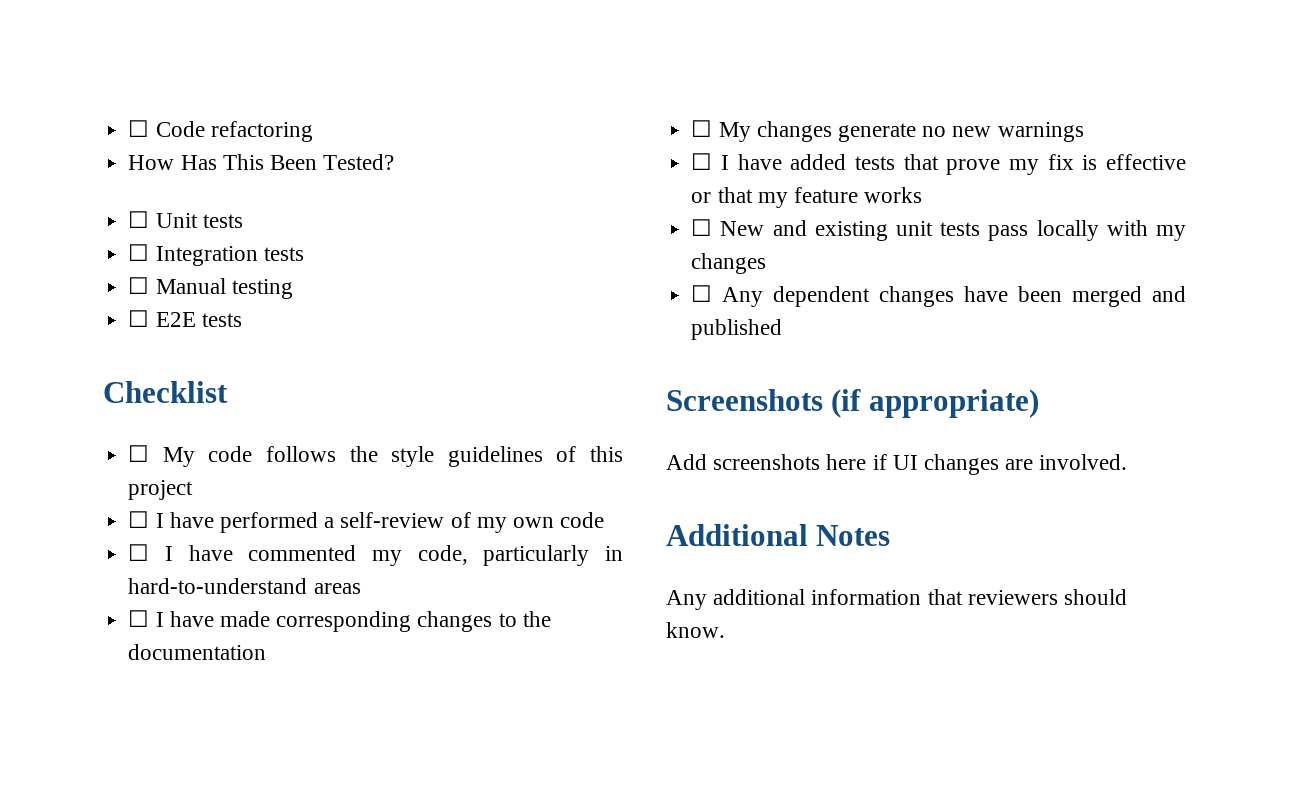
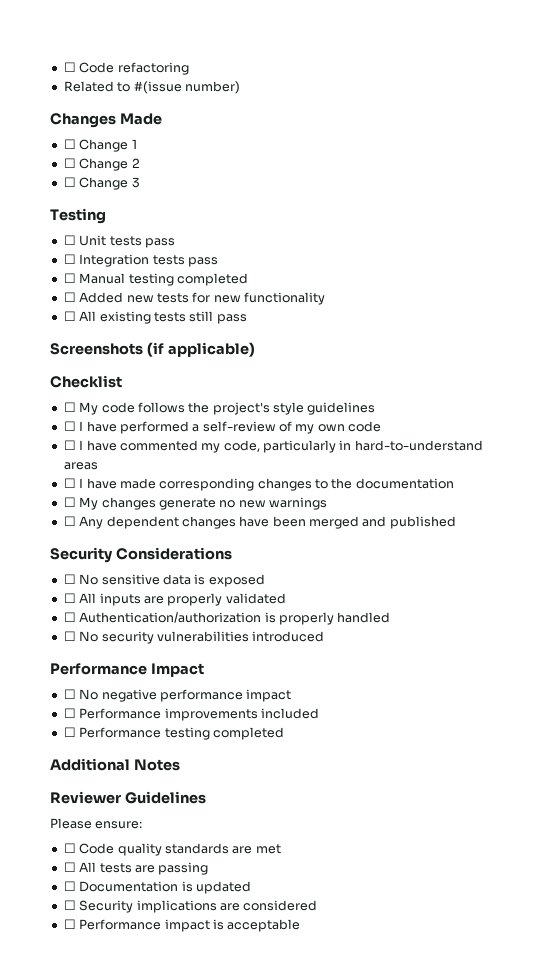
[128,154,395,170] How Has This Been Tested? -> [63,81,240,94] [50,113,162,128] [63,139,137,152] [63,158,140,171] [63,177,140,190] [50,208,106,224] Related to #(issue number) // Changes Made // ☐ Change 1 // ☐ Change 2 // ☐ Change 3 // Testing
(243, 221) none -> [144,238,175,248] pass
(304, 254) none -> [187,257,218,267] pass
[128,310,242,327] // ☐ E2E tests -> [176,273,248,286] [63,292,325,305] [63,311,247,324] [50,342,255,357] completed // ☐ Added new tests for new functionality // ☐ All existing tests still pass // Screenshots (if applicable)
(378, 454) none -> [212,402,270,415] project's
[556,446,623,462] [128,480,194,500] of this project -> (376, 408) none
[691,153,1186,175] [691,187,923,208] [691,219,1186,241] [691,253,767,274] // ☐ I have added tests that prove my fix is effective or that my feature works // ☐ New and existing unit tests pass locally with my changes -> (327, 503) none
[666,389,1039,418] [666,454,1128,475] [666,524,891,546] [666,589,1128,610] [666,622,725,638] Screenshots (if appropriate) // Add screenshots here if UI changes are involved. // Additional Notes // Any additional information that reviewers should know. -> [50,547,232,563] [63,574,265,587] [63,593,286,606] [63,612,391,625] [63,631,325,644] [50,663,204,677] [63,689,292,702] [63,708,319,721] [63,727,284,740] [50,758,180,771] [50,791,206,804] [50,818,143,829] [63,843,281,856] [63,862,209,875] [63,881,251,894] [63,900,318,913] [63,919,301,932] Security Considerations // ☐ No sensitive data is exposed // ☐ All inputs are properly validated // ☐ Authentication/authorization is properly handled // ☐ No security vulnerabilities introduced // Performance Impact // ☐ No negative performance impact // ☐ Performance improvements included // ☐ Performance testing completed // Additional Notes // Reviewer Guidelines // Please ensure: // ☐ Code quality standards are met // ☐ All tests are passing // ☐ Documentation is updated // ☐ Security implications are considered // ☐ Performance impact is acceptable

